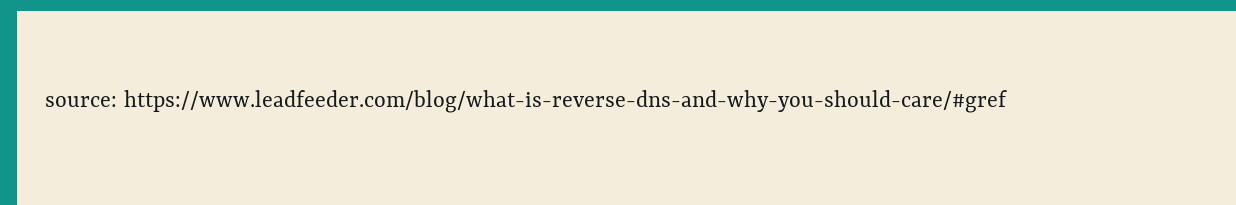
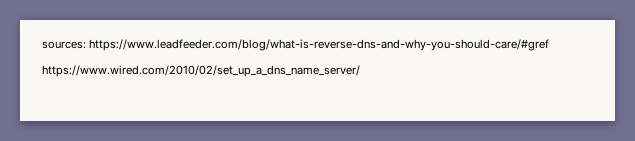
[45,96,117,107] source: -> [42,41,86,49] sources:
(1007, 101) none -> [42,65,360,77] // https://www.wired.com/2010/02/set_up_a_dns_name_server/

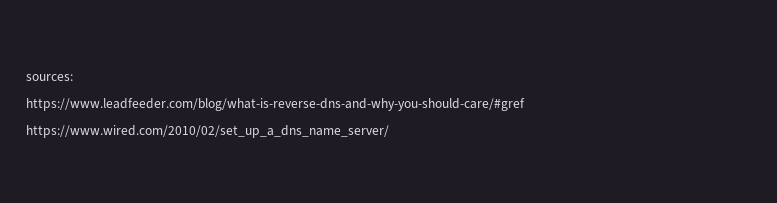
(86, 45) none -> (73, 77) //

